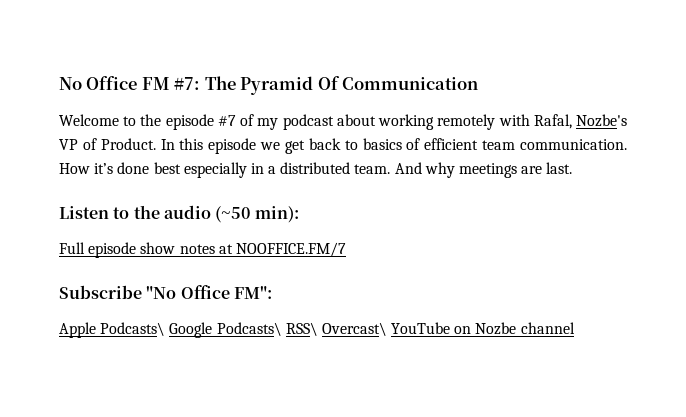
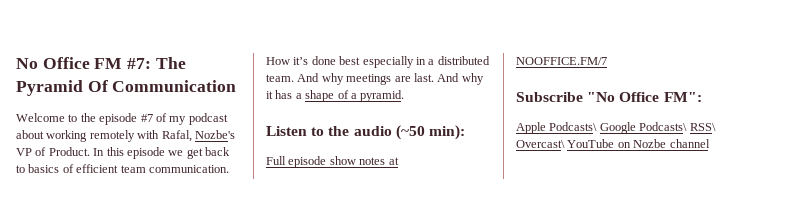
(573, 168) none -> [437,73,484,85] [266,90,405,102] And why it has a shape of a pyramid.

